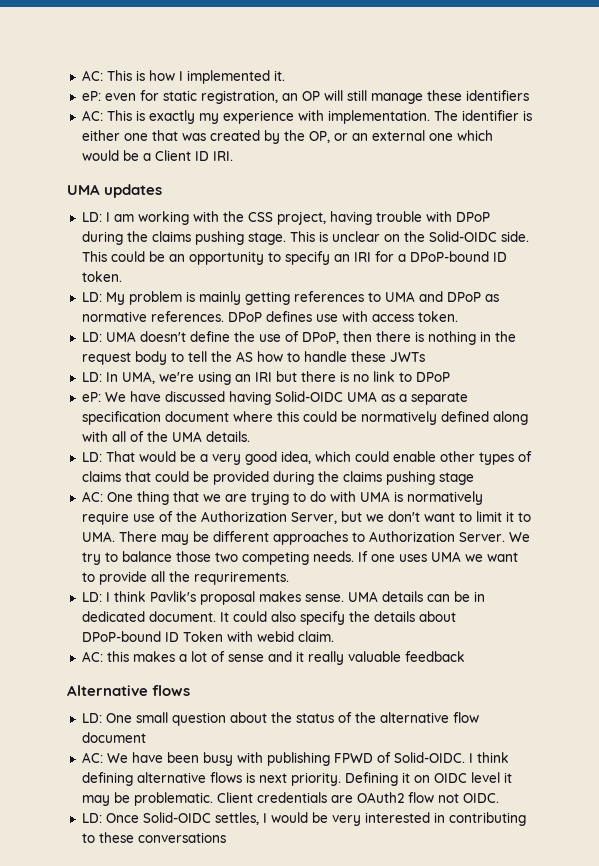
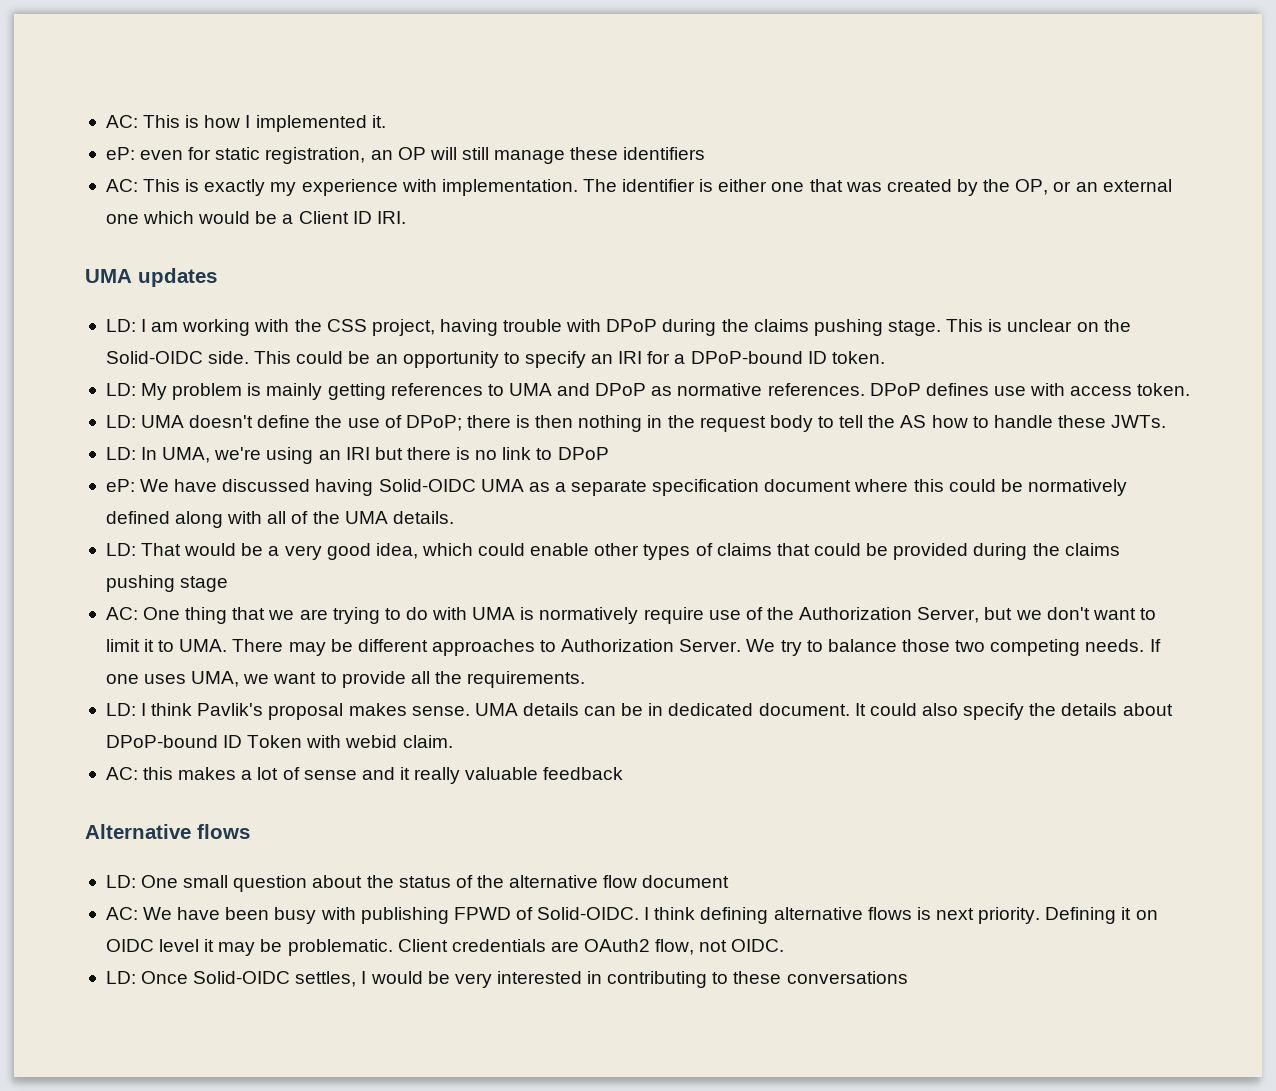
[301,331,424,344] DPoP, then there is -> [405,415,574,431] DPoP; there is then
[389,352,425,362] JWTs -> [1111,415,1167,428] JWTs.
[430,551,461,562] UMA -> [191,671,240,687] UMA,
[193,571,289,585] requrirements. -> [467,671,586,688] requirements.
[407,792,434,803] flow -> [655,939,695,955] flow,

